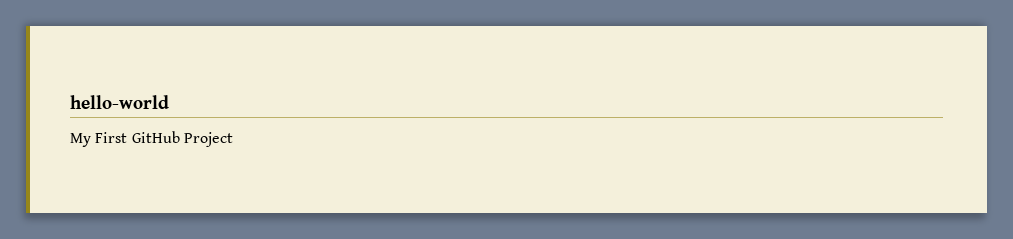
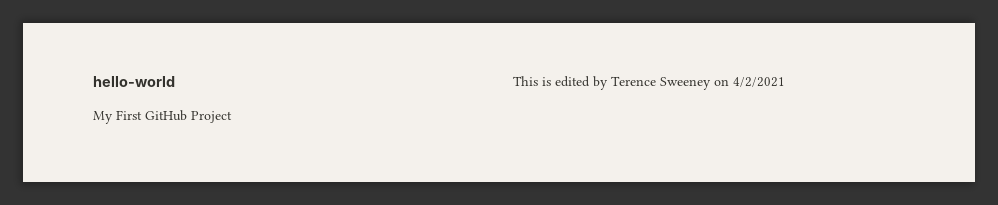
(233, 139) none -> [513,76,785,90] // This is edited by Terence Sweeney on 4/2/2021

